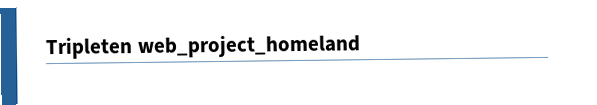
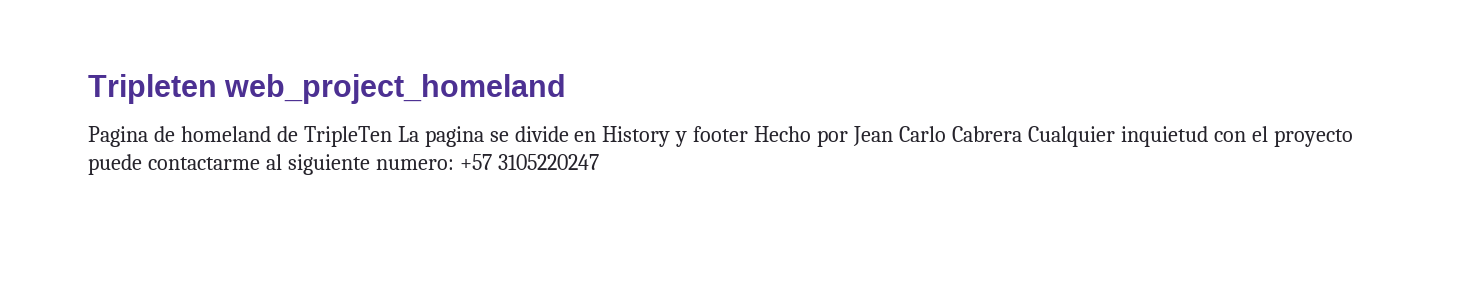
(361, 46) none -> [88,126,1353,147] [88,154,599,175] // Pagina de homeland de TripleTen La pagina se divide en History y footer Hecho por Jean Carlo Cabrera Cualquier inquietud con el proyecto puede contactarme al siguiente numero: +57 3105220247

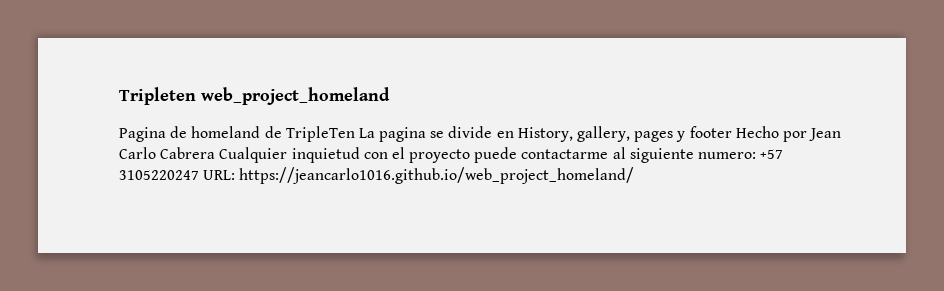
[602,126,671,147] History -> [517,126,674,142] History, gallery, pages
(599, 162) none -> [203,167,635,184] URL: https://jeancarlo1016.github.io/web_project_homeland/

